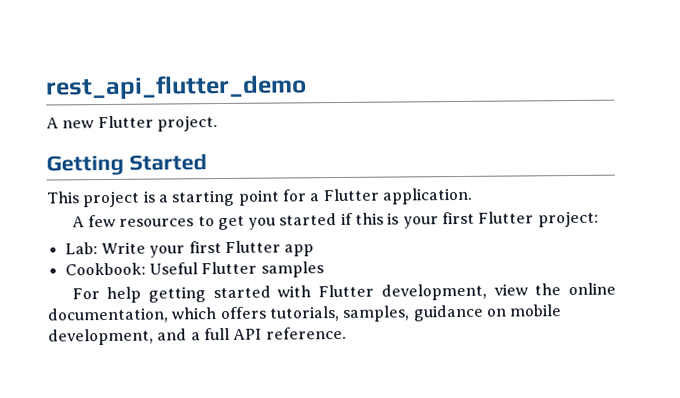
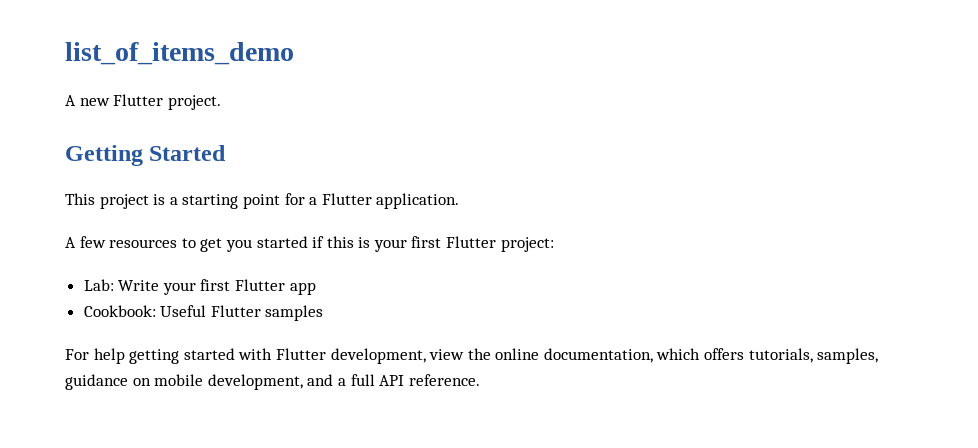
[45,74,307,100] rest_api_flutter_demo -> [65,42,294,65] list_of_items_demo

